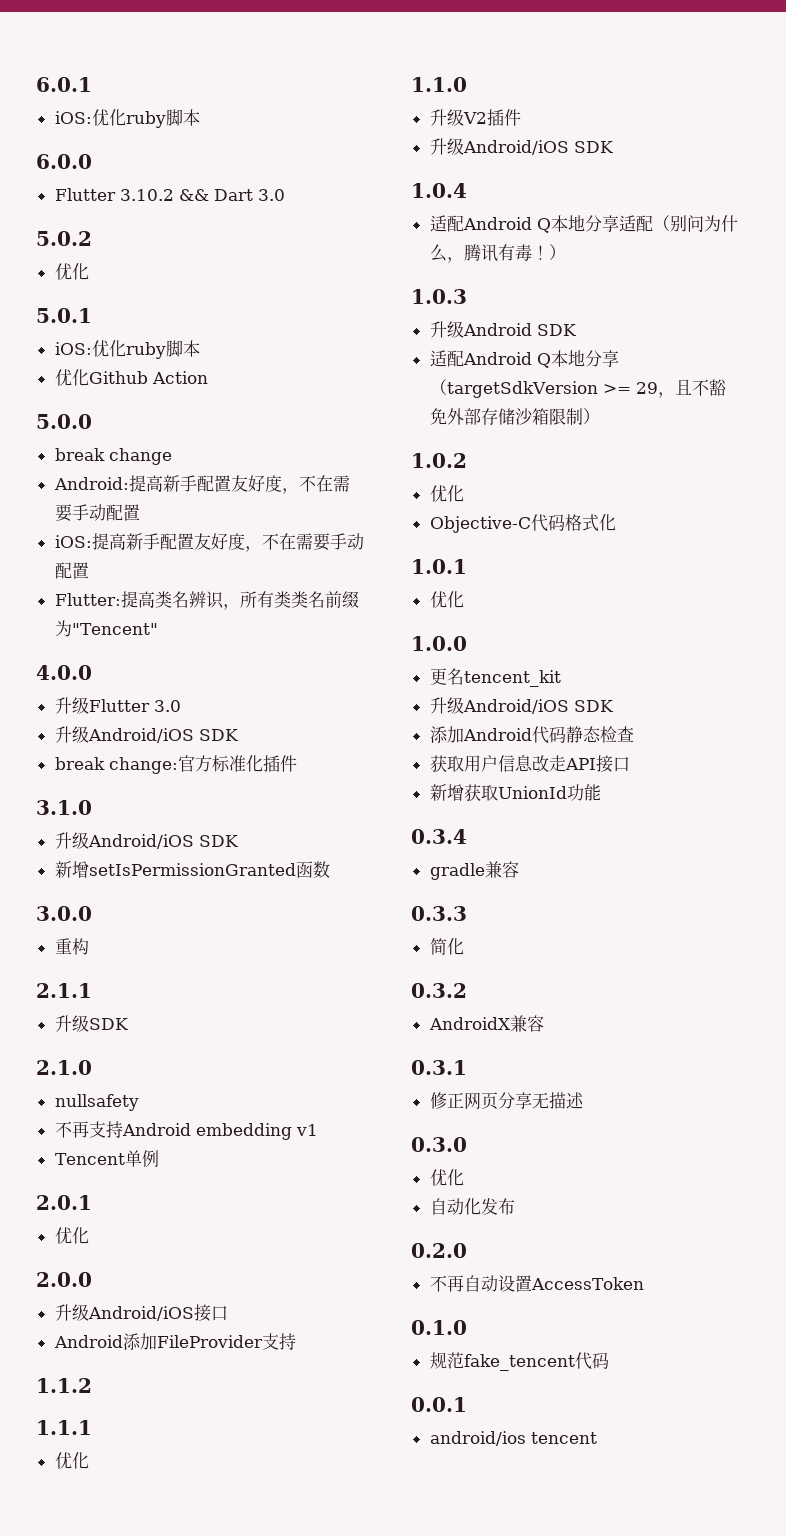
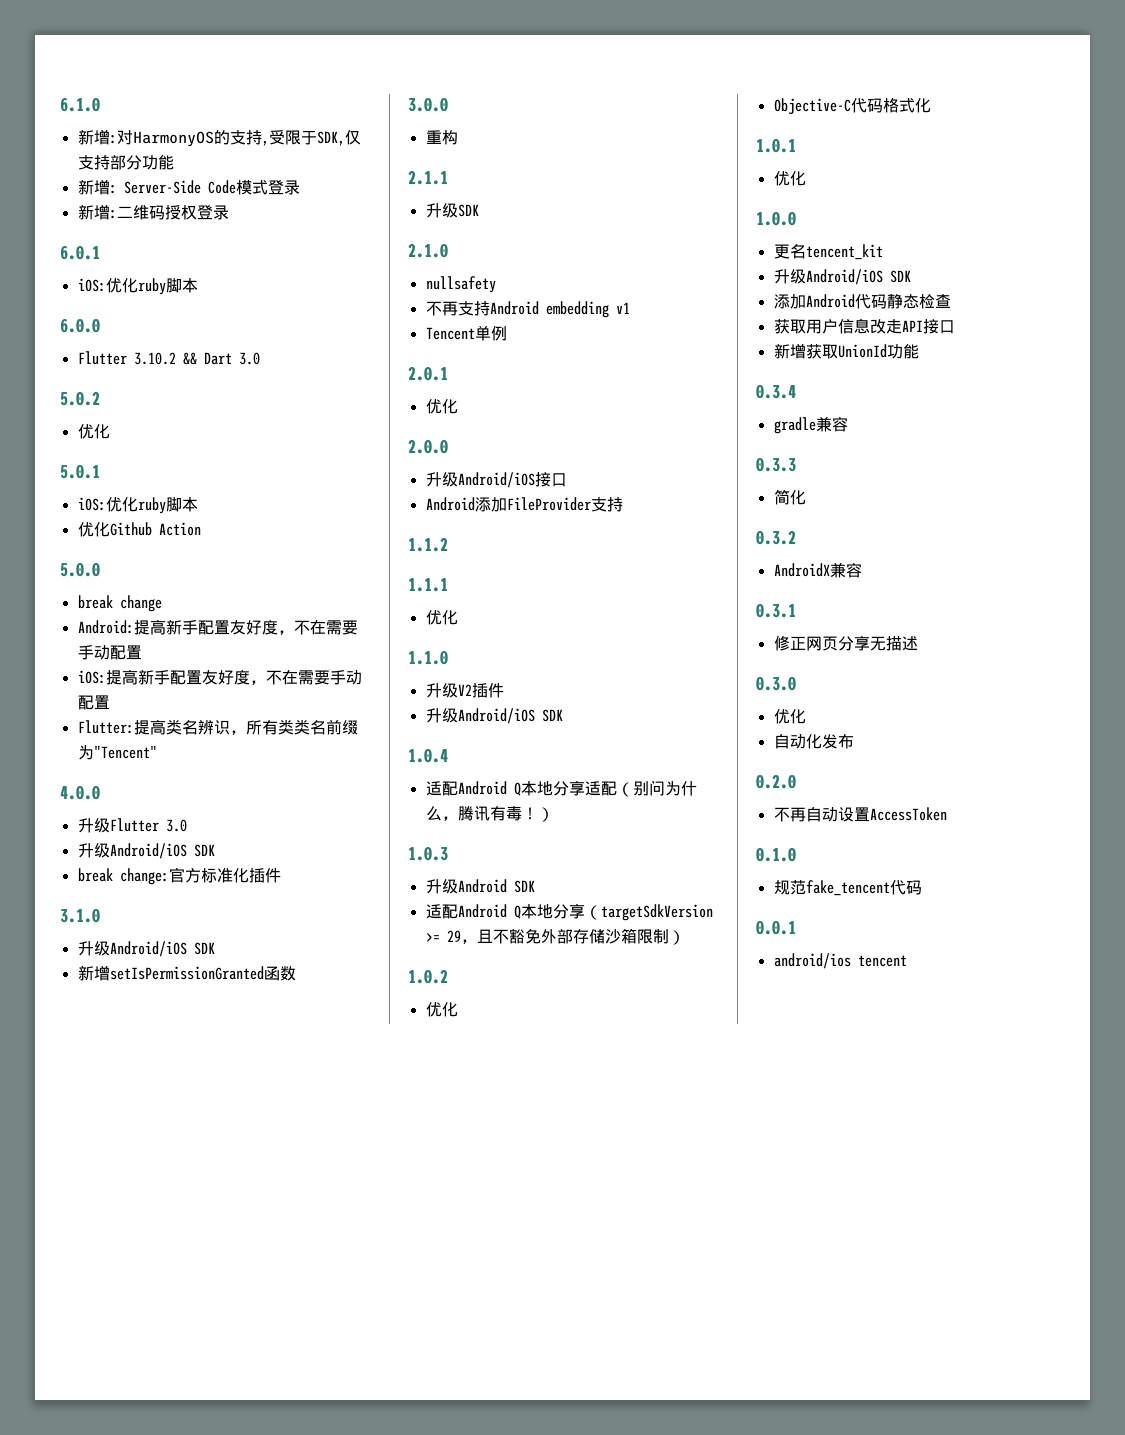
(36, 84) none -> [60,97,100,112] [77,129,361,147] [77,155,174,170] [77,179,300,195] [77,204,229,220] 6.1.0 // 新增:对HarmonyOS的支持,受限于SDK,仅支持部分功能 // 新增: Server-Side Code模式登录 // 新增:二维码授权登录 //

